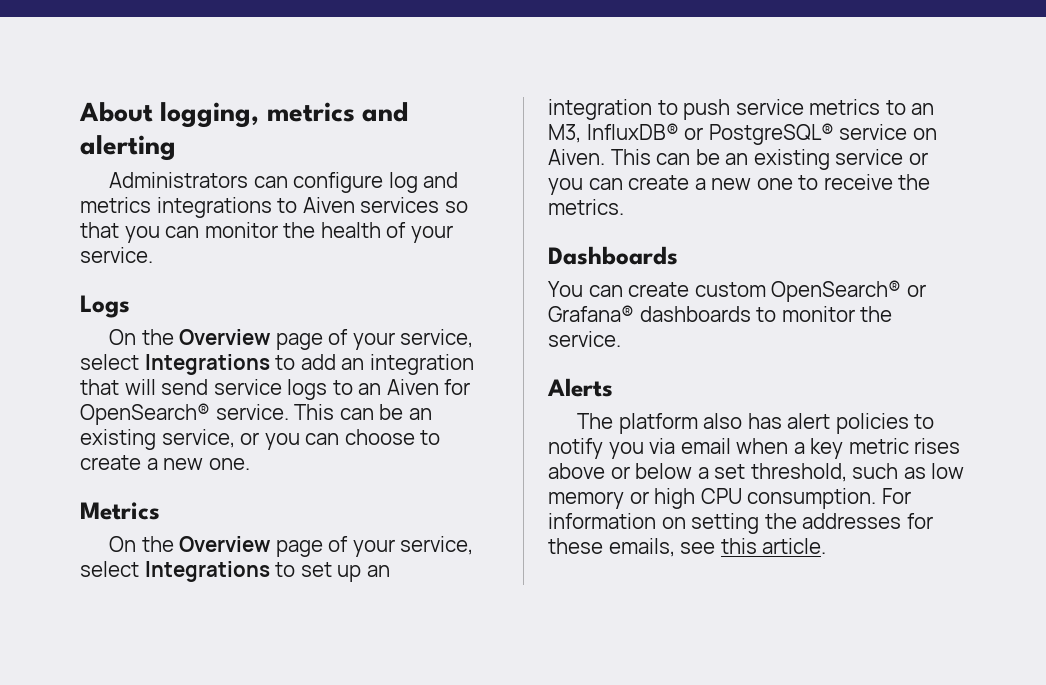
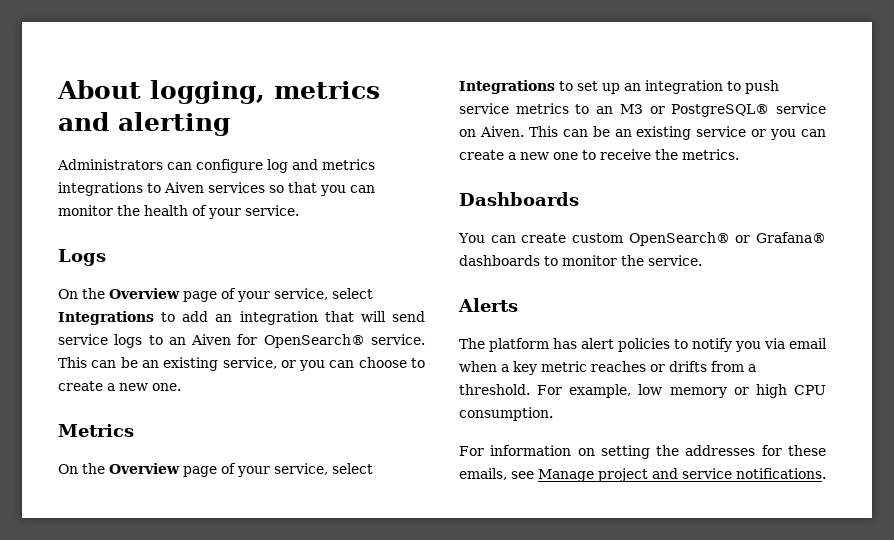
[548,123,679,143] M3, InfluxDB® -> [619,104,643,114] M3
[703,413,743,429] also -> (549, 345) none
[914,438,961,454] [548,463,926,482] rises above or below a set threshold, such as -> [591,361,756,372] [459,384,632,398] reaches or drifts from a threshold. For example,
(877, 498) none -> (553, 414) //
[720,538,827,554] this article. -> [538,468,826,482] Manage project and service notifications.

